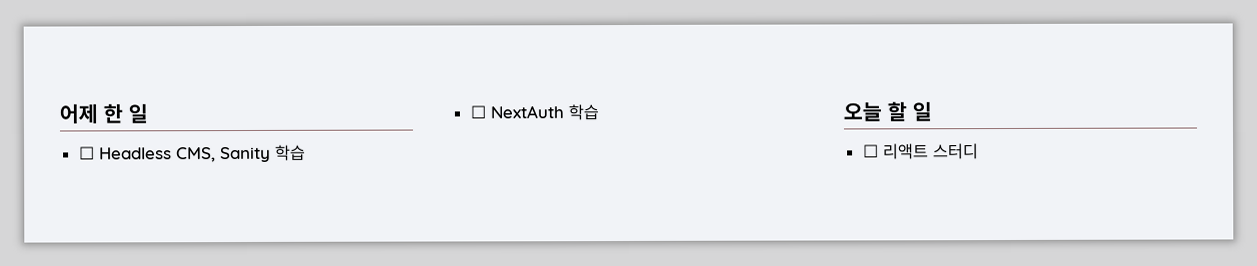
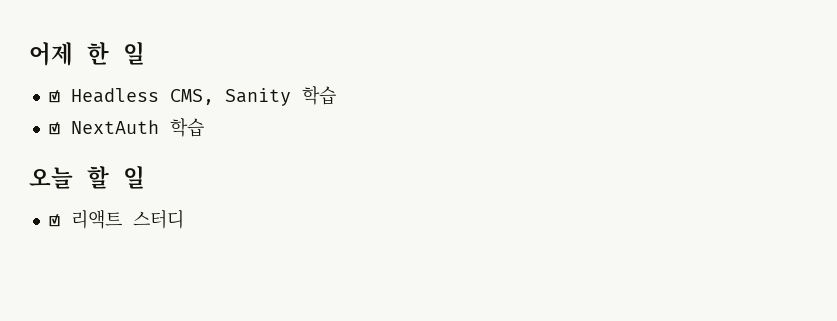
[78,146,95,160] ☐ -> [48,90,60,103] ☑
[469,105,486,119] ☐ -> [48,122,60,135] ☑
[862,144,879,158] ☐ -> [48,214,60,227] ☑

